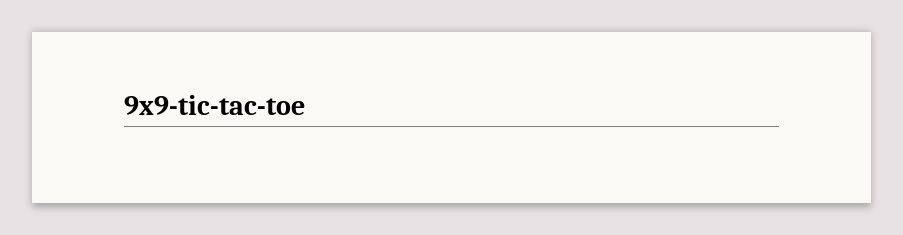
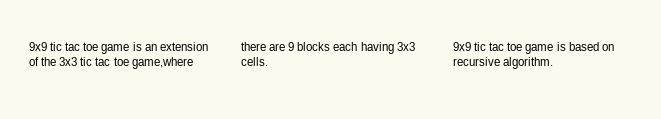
[124,95,305,115] 9x9-tic-tac-toe -> [29,42,208,54] [29,57,193,69] [241,42,415,54] [241,57,268,66] [453,42,614,54] [453,57,554,69] 9x9 tic tac toe game is an extension of the 3x3 tic tac toe game,where there are 9 blocks each having 3x3 cells. // 9x9 tic tac toe game is based on recursive algorithm.

